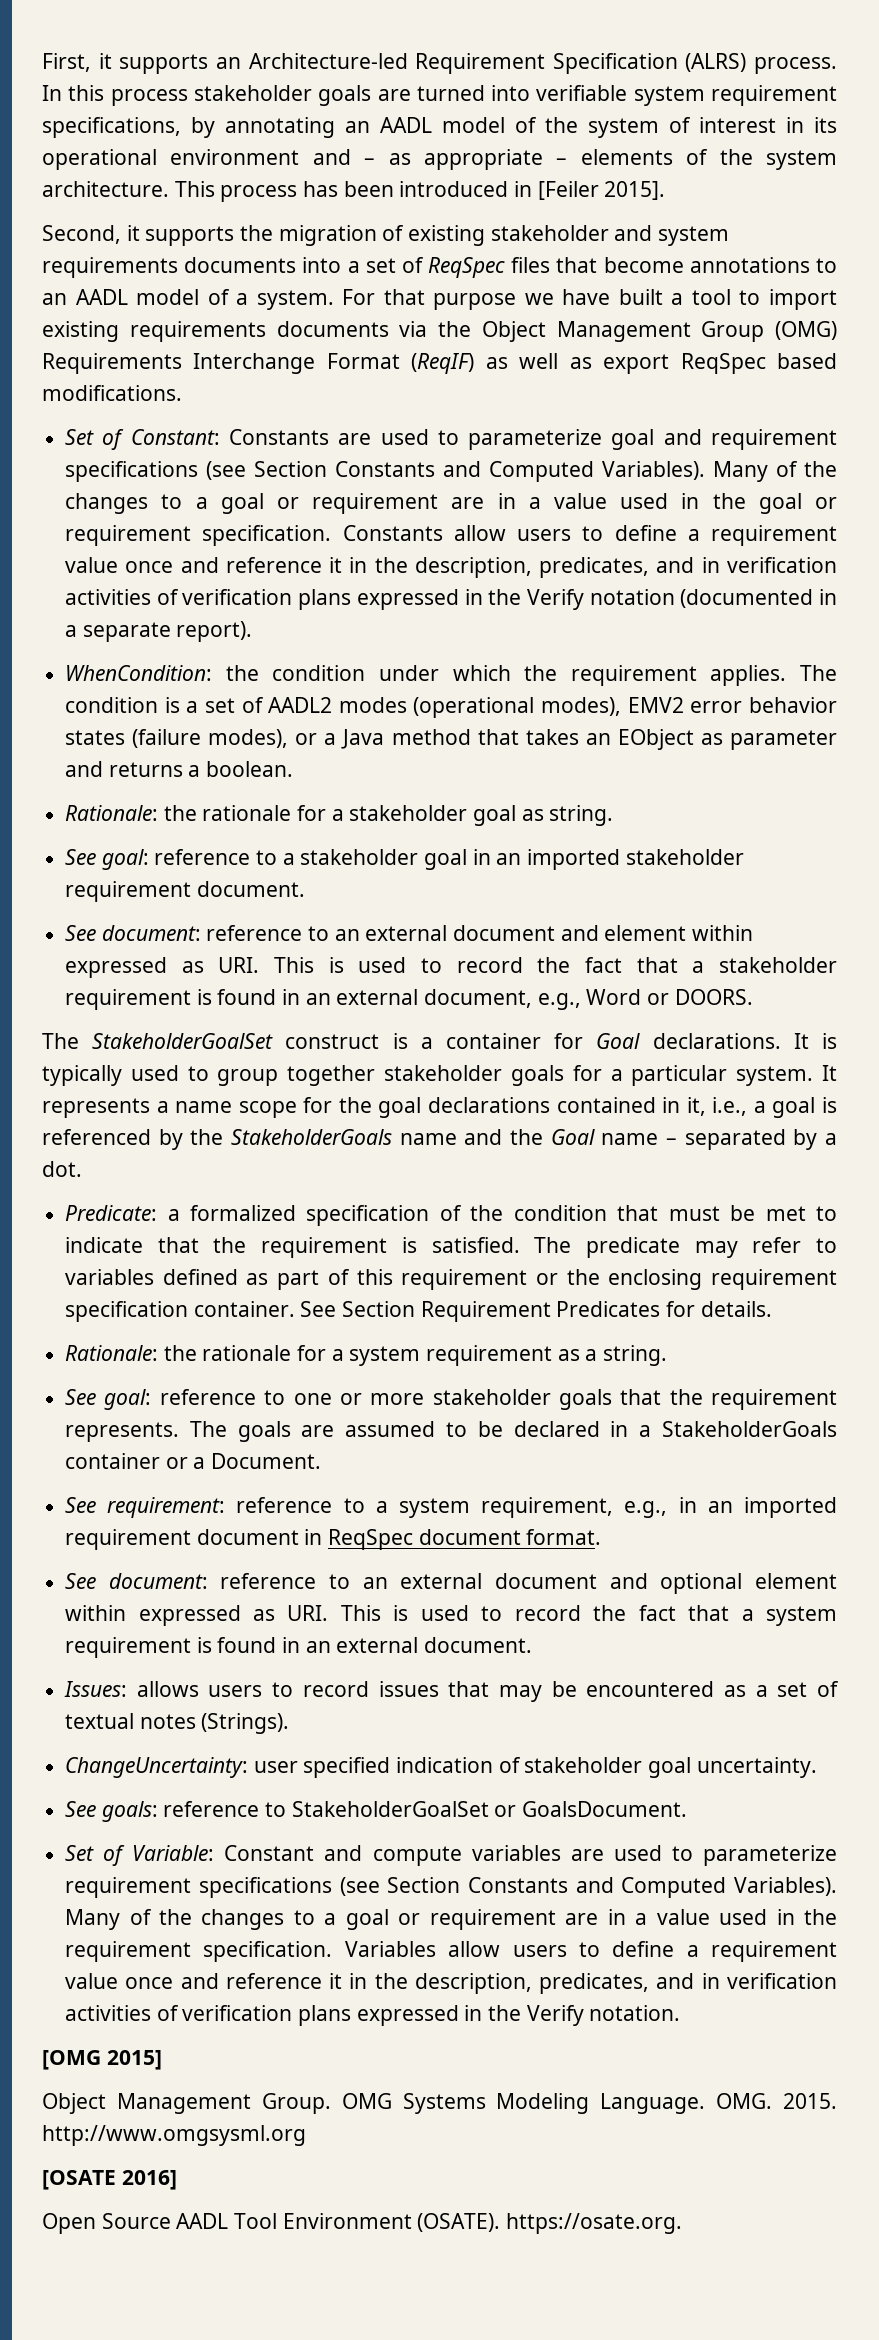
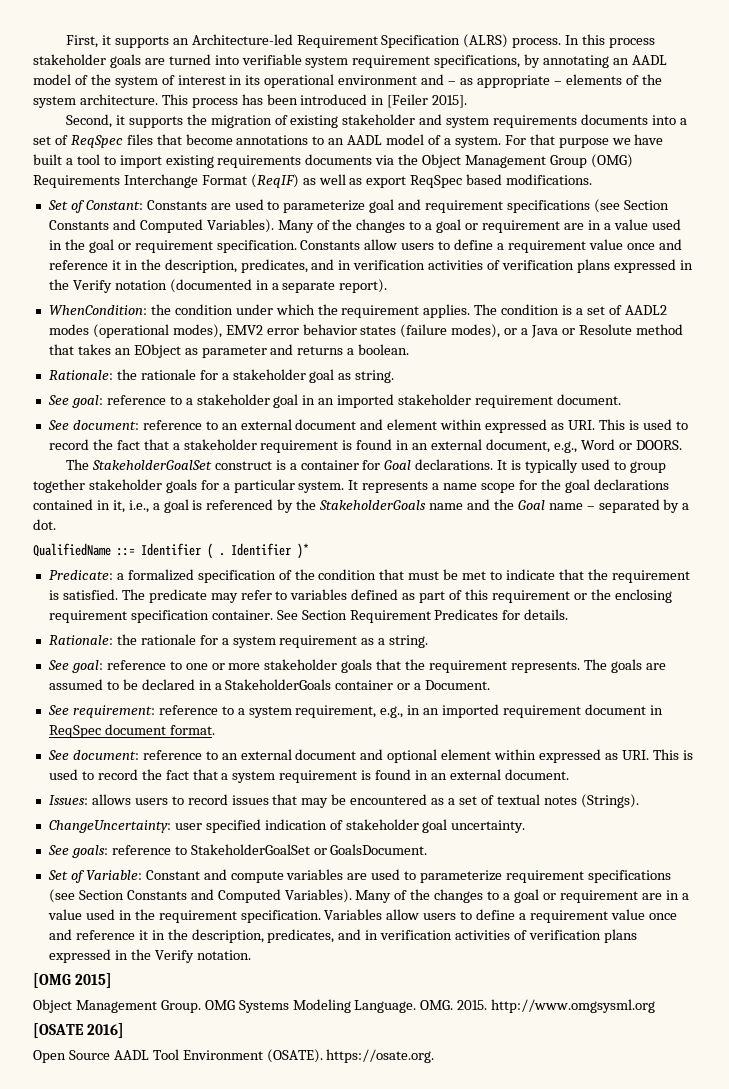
(385, 739) none -> [561,324,632,335] or Resolute
(82, 1169) none -> [33,543,309,559] // QualifiedName ::= Identifier ( . Identifier )*

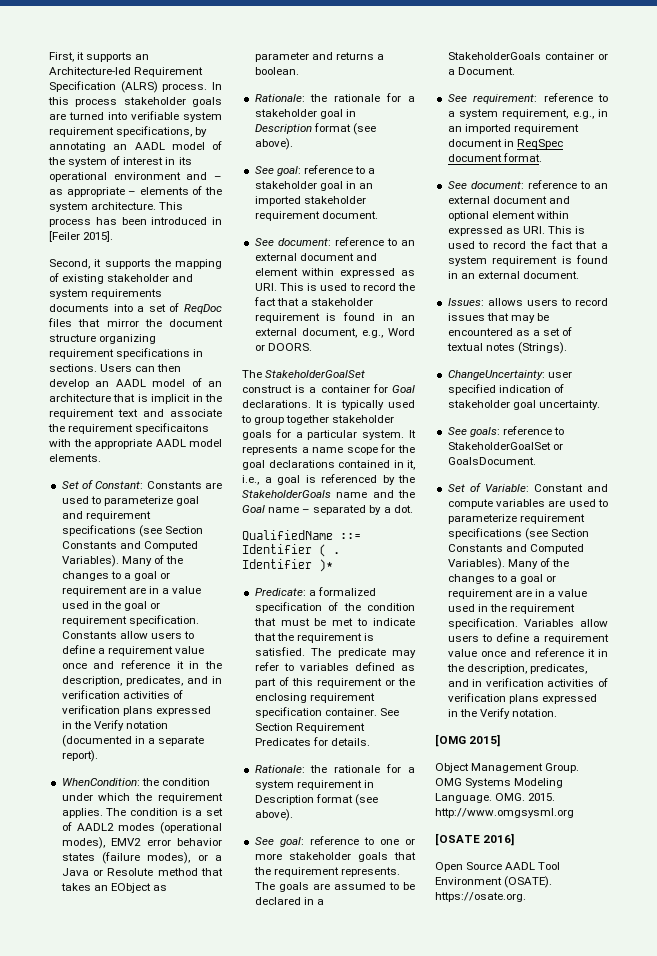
[210,115,272,128] migration -> [175,259,222,269] mapping
[70,135,123,148] ReqSpec -> [183,304,222,314] ReqDoc
[185,134,664,148] [33,154,633,168] [33,174,593,188] become annotations to an AADL model of a system. For that purpose we have built a tool to import existing requirements documents via the Object Management Group (OMG) Requirements Interchange Format (ReqIF) as well as export ReqSpec based modifications. -> [106,319,223,327] [49,334,157,344] [49,348,204,359] [49,364,182,372] [49,378,222,389] [49,394,223,404] [49,409,222,419] [48,423,210,434] [49,439,222,449] [49,454,101,462] mirror the document structure organizing requirement specifications in sections. Users can then develop an AADL model of an architecture that is implicit in the requirement text and associate the requirement specificaitons with the appropriate AADL model elements.
[338,370,395,383] as string. -> [345,109,356,117] [254,123,376,135] [254,138,293,150] in Description format (see above).
[361,635,429,648] as a string. -> [363,780,374,788] [254,794,378,806] [254,809,293,821] in Description format (see above).

